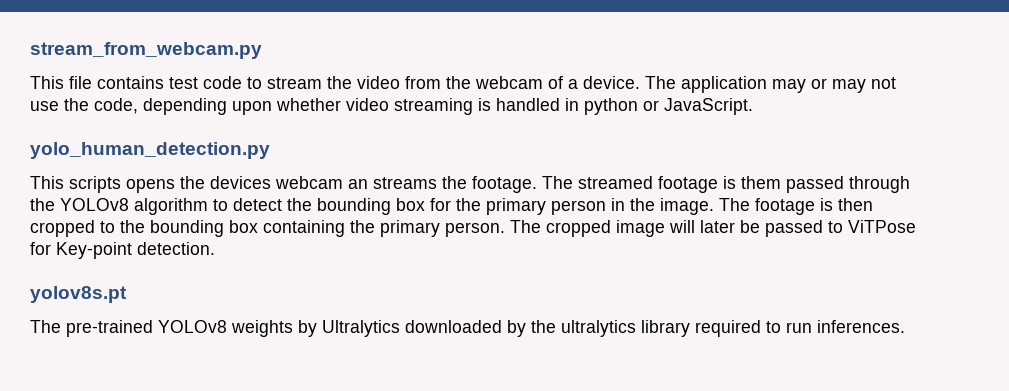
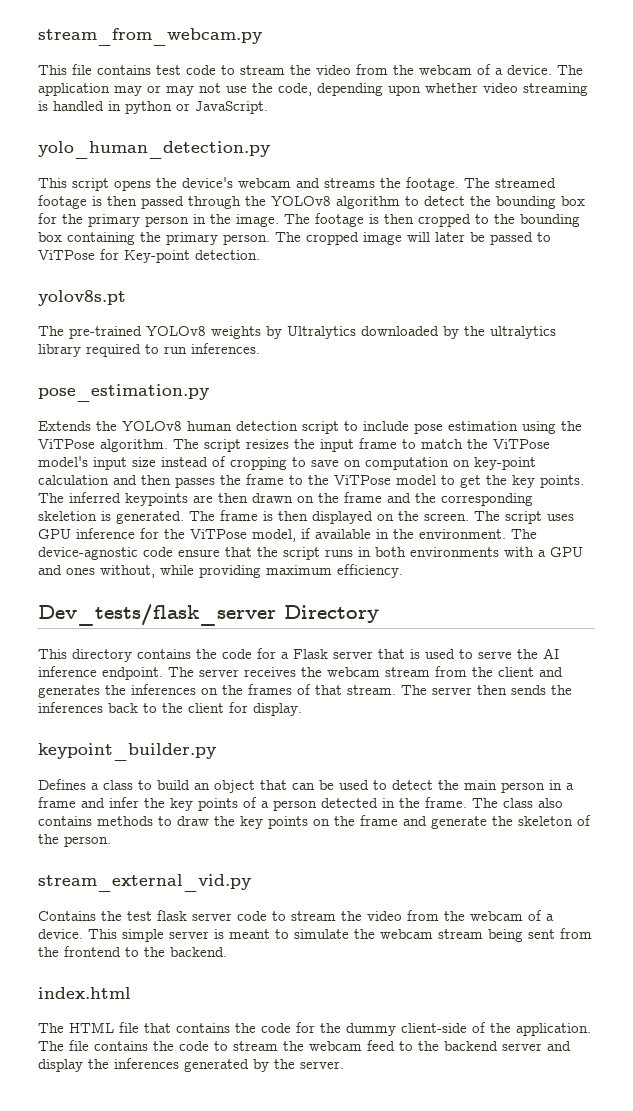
[69,176,121,193] scripts -> [72,178,109,191] script
[210,176,368,189] devices webcam an -> [182,177,320,188] device's webcam and
[741,176,781,189] them -> [107,196,137,206] then
(905, 326) none -> [38,384,209,402] [38,421,582,434] [38,438,550,452] [38,456,536,470] [38,474,584,488] [38,492,533,506] [38,510,574,524] [38,528,537,542] [38,547,583,560] [38,564,403,578] [38,604,379,626] [38,648,559,662] [38,666,563,680] [38,684,572,698] [38,702,302,716] [38,743,216,761] [38,779,574,793] [38,797,563,811] [38,815,591,829] [38,834,111,847] [38,874,251,892] [38,910,554,921] [38,928,592,942] [38,946,227,957] [38,987,131,999] [38,1022,591,1036] [38,1040,571,1051] [38,1058,344,1072] // pose_estimation.py // Extends the YOLOv8 human detection script to include pose estimation using the ViTPose algorithm. The script resizes the input frame to match the ViTPose model's input size instead of cropping to save on computation on key-point calculation and then passes the frame to the ViTPose model to get the key points. The inferred keypoints are then drawn on the frame and the corresponding skeletion is generated. The frame is then displayed on the screen. The script uses GPU inference for the ViTPose model, if available in the environment. The device-agnostic code ensure that the script runs in both environments with a GPU and ones without, while providing maximum efficiency. // Dev_tests/flask_server Directory // This directory contains the code for a Flask server that is used to serve the AI inference endpoint. The server receives the webcam stream from the client and generates the inferences on the frames of that stream. The server then sends the inferences back to the client for display. // keypoint_builder.py // Defines a class to build an object that can be used to detect the main person in a frame and infer the key points of a person detected in the frame. The class also contains methods to draw the key points on the frame and generate the skeleton of the person. // stream_external_vid.py // Contains the test flask server code to stream the video from the webcam of a device. This simple server is meant to simulate the webcam stream being sent from the frontend to the backend. // index.html // The HTML file that contains the code for the dummy client-side of the application. The file contains the code to stream the webcam feed to the backend server and display the inferences generated by the server.

